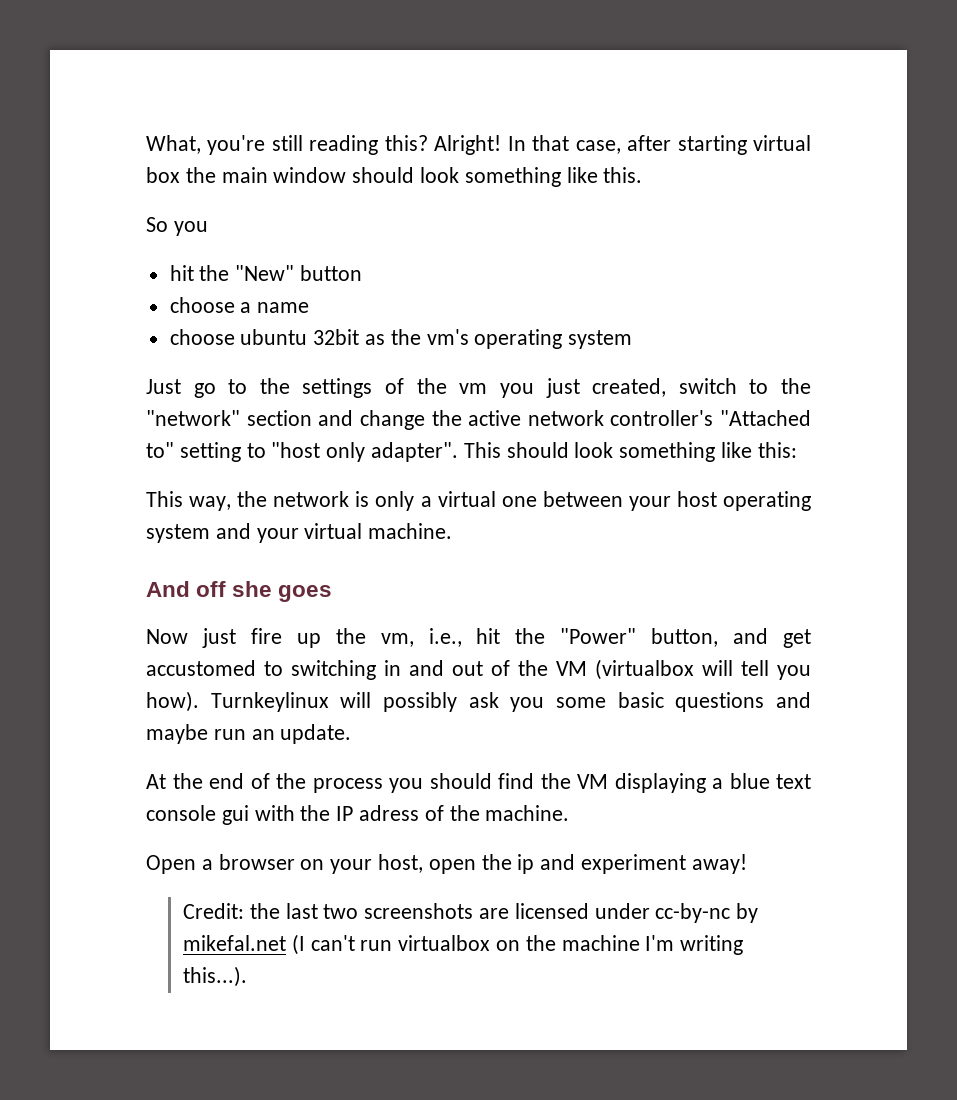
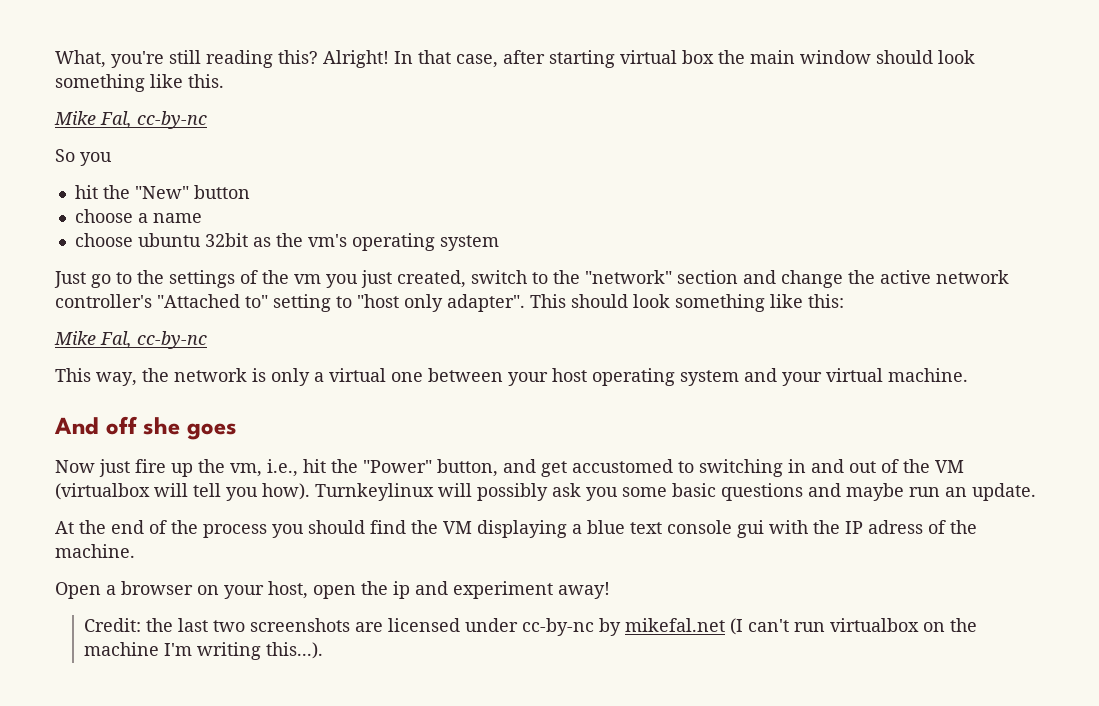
(643, 175) none -> [54,111,207,129] // Mike Fal, cc-by-nc
(797, 450) none -> [54,331,207,349] // Mike Fal, cc-by-nc

